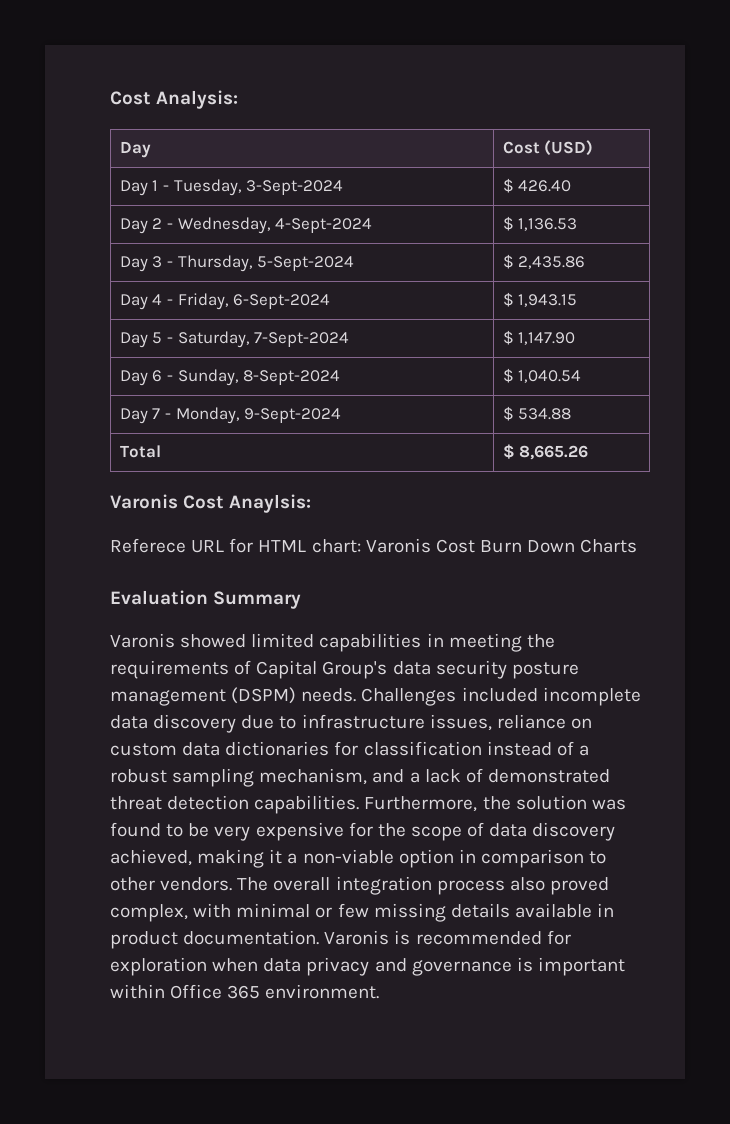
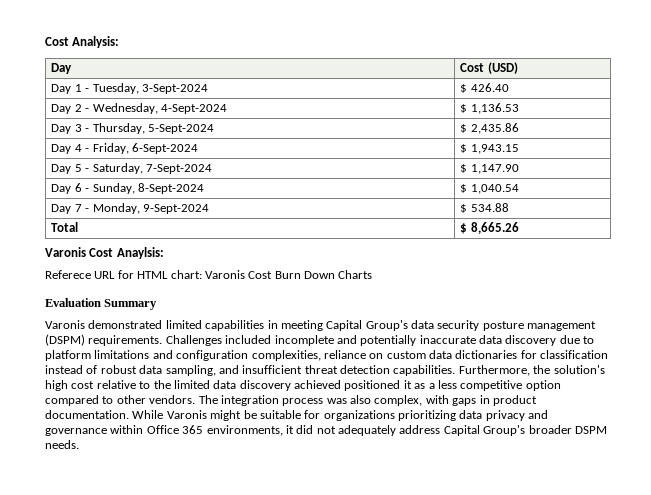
[180,634,247,648] showed -> [88,320,163,329] demonstrated
[526,634,555,648] [110,660,252,679] the requirements of -> (323, 325) none
[301,688,357,702] needs. -> [88,335,163,346] requirements.
(641, 696) none -> [336,335,476,346] and potentially inaccurate
[301,714,492,731] infrastructure issues, -> [45,350,321,361] platform limitations and configuration complexities,
[578,745,589,756] [110,768,610,787] a robust sampling mechanism, and a lack of demonstrated -> [100,365,303,376] robust data sampling, and insufficient
[515,795,626,810] [110,822,616,841] [110,849,584,868] solution was found to be very expensive for the scope of data discovery achieved, making it a non-viable option in comparison -> [553,365,605,374] [45,380,561,391] [45,395,99,406] solution's high cost relative to the limited data discovery achieved positioned it as a less competitive option compared
[273,877,331,891] overall -> (218, 399) none
[509,877,609,895] [110,903,615,922] [110,930,571,949] [110,957,259,976] also proved complex, with minimal or few missing details available in product documentation. Varonis is recommended for exploration when -> [326,395,537,406] [45,410,456,421] was also complex, with gaps in product documentation. While Varonis might be suitable for organizations prioritizing
[516,957,625,976] is important -> (107, 432) none
[265,984,380,999] environment. -> [206,425,607,436] [45,440,79,449] environments, it did not adequately address Capital Group's broader DSPM needs.

